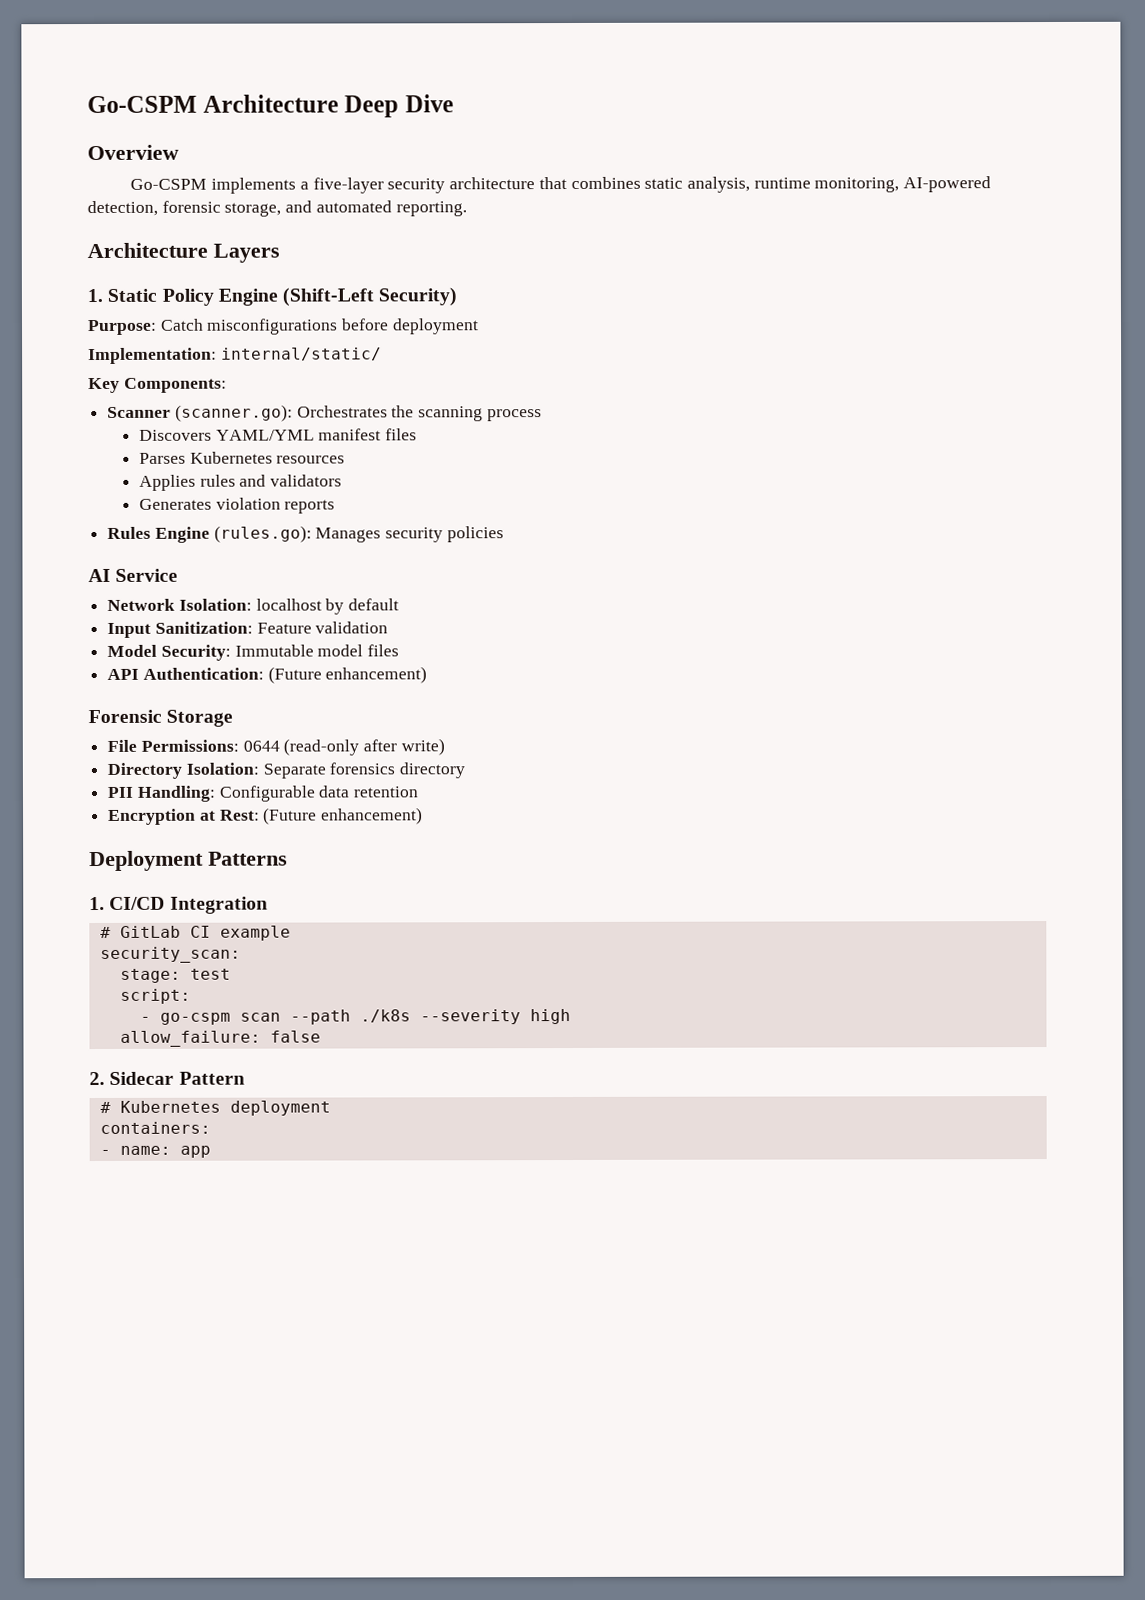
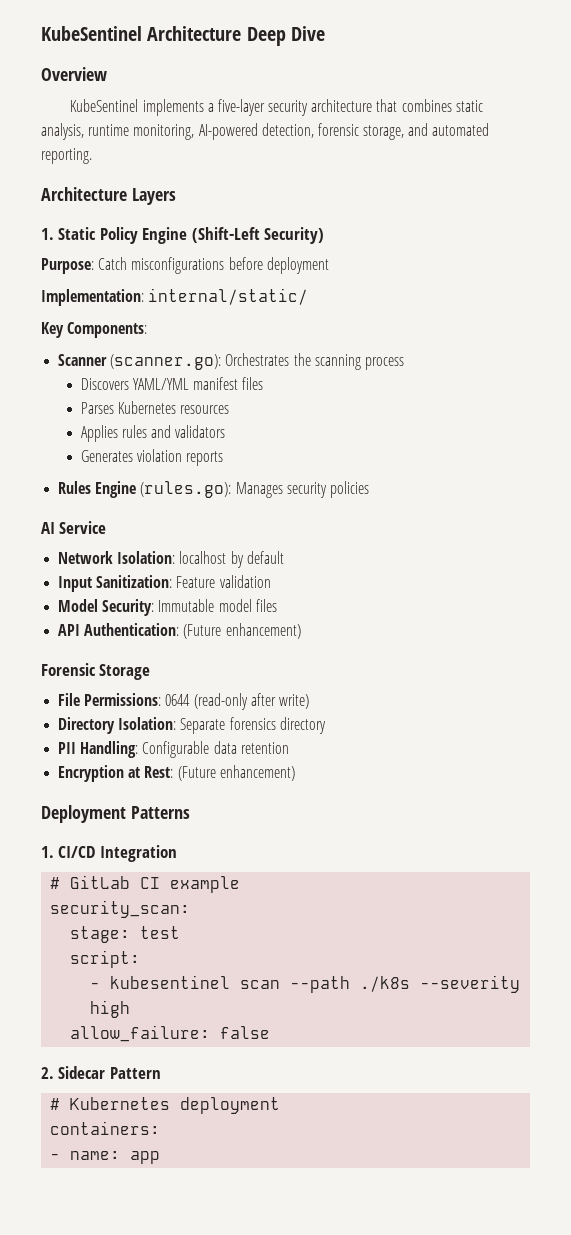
[87,95,197,114] Go-CSPM -> [41,26,142,41] KubeSentinel
[130,178,208,190] Go-CSPM -> [70,99,139,112] KubeSentinel
[159,1012,231,1025] go-cspm -> [110,975,231,989] kubesentinel

